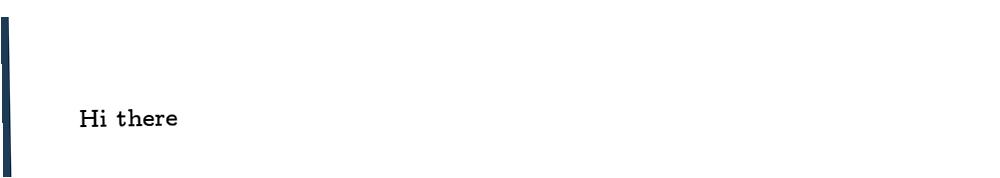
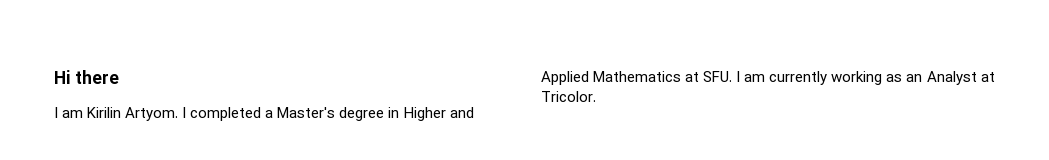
(178, 117) none -> [54,107,474,121] [541,71,995,85] [541,91,596,102] // I am Kirilin Artyom. I completed a Master's degree in Higher and Applied Mathematics at SFU. I am currently working as an Analyst at Tricolor.

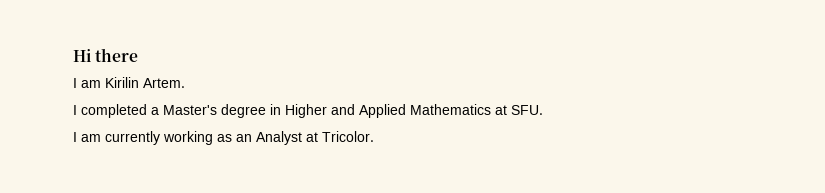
[125,107,179,121] Artyom. -> [143,78,185,88] Artem. //
(733, 76) none -> (543, 110) //

